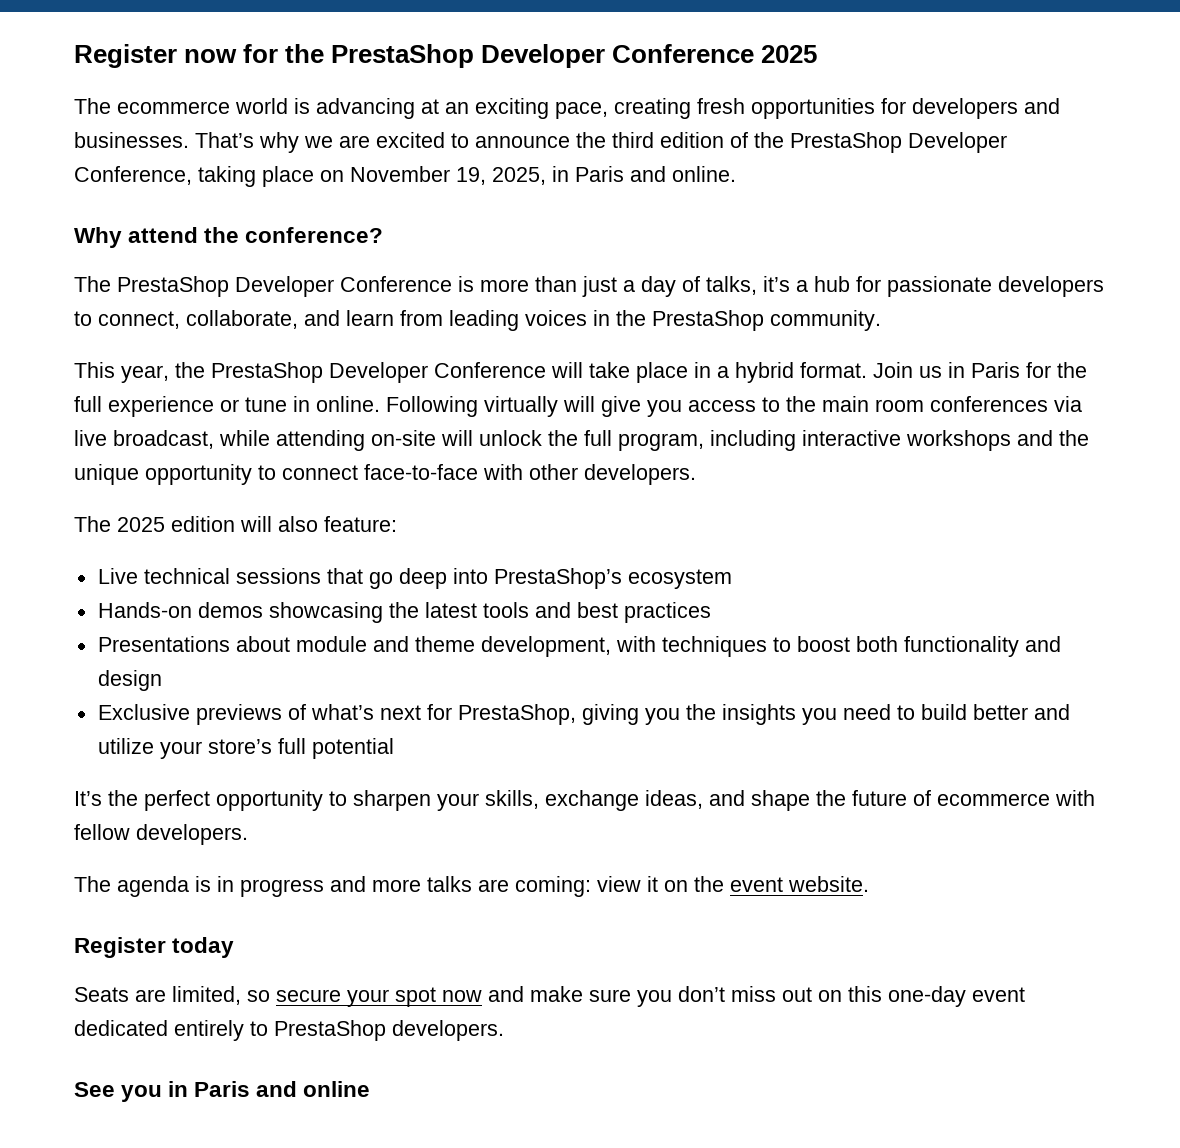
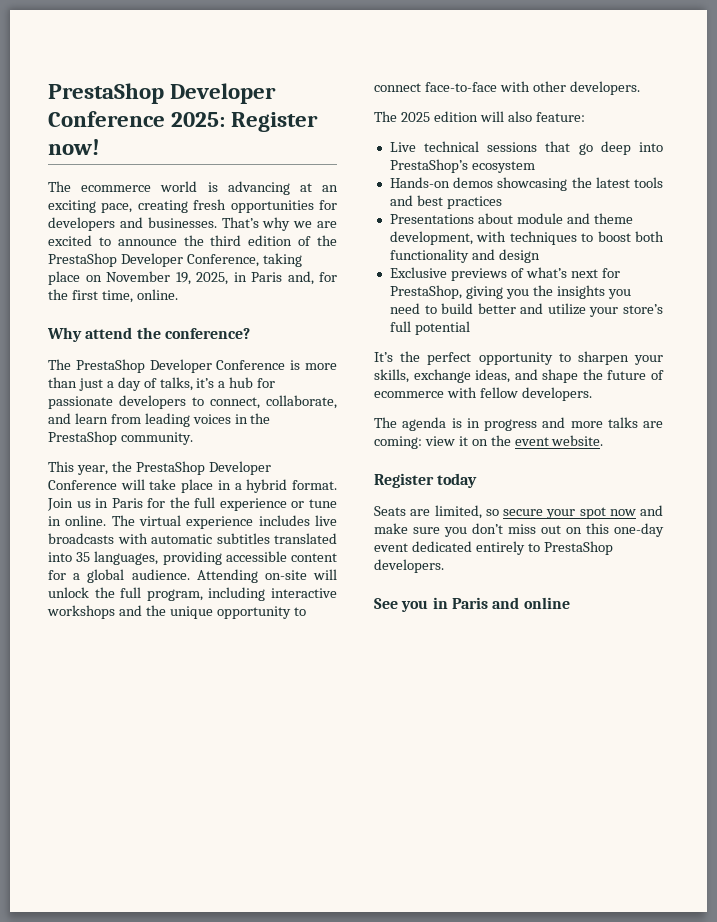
[74,44,818,68] Register now for the PrestaShop Developer Conference 2025 -> [48,83,277,104] [48,111,319,132] [48,139,100,155] PrestaShop Developer Conference 2025: Register now!
[630,166,666,182] and -> [287,271,337,285] [48,289,133,303] and, for the first time,
[386,396,1082,417] [74,430,365,451] Following virtually will give you access to the main room conferences via live broadcast, while attending -> [111,515,337,529] [48,533,337,544] [48,551,337,565] [48,569,258,583] The virtual experience includes live broadcasts with automatic subtitles translated into 35 languages, providing accessible content for a global audience. Attending

